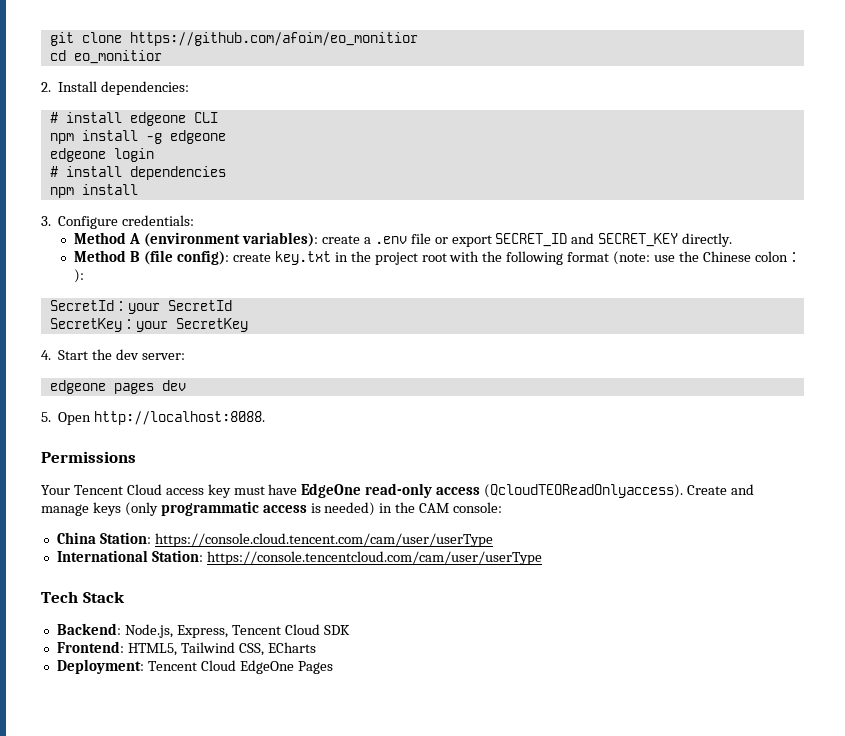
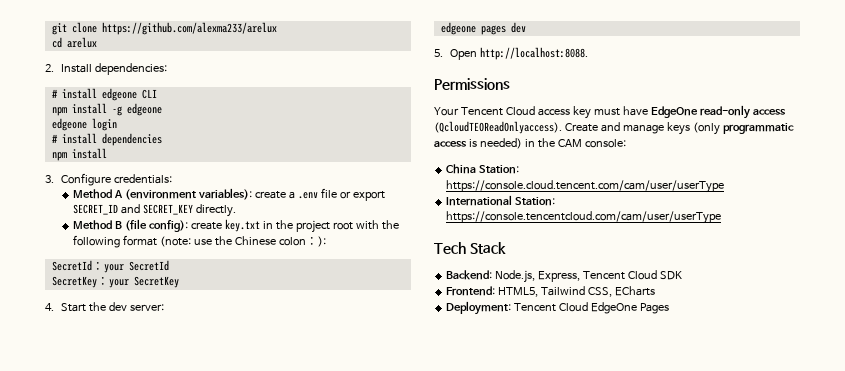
[129,32,418,46] https://github.com/afoim/eo_monitior -> [101,22,277,35] https://github.com/alexma233/arelux
[73,50,162,64] eo_monitior -> [66,37,97,48] arelux

